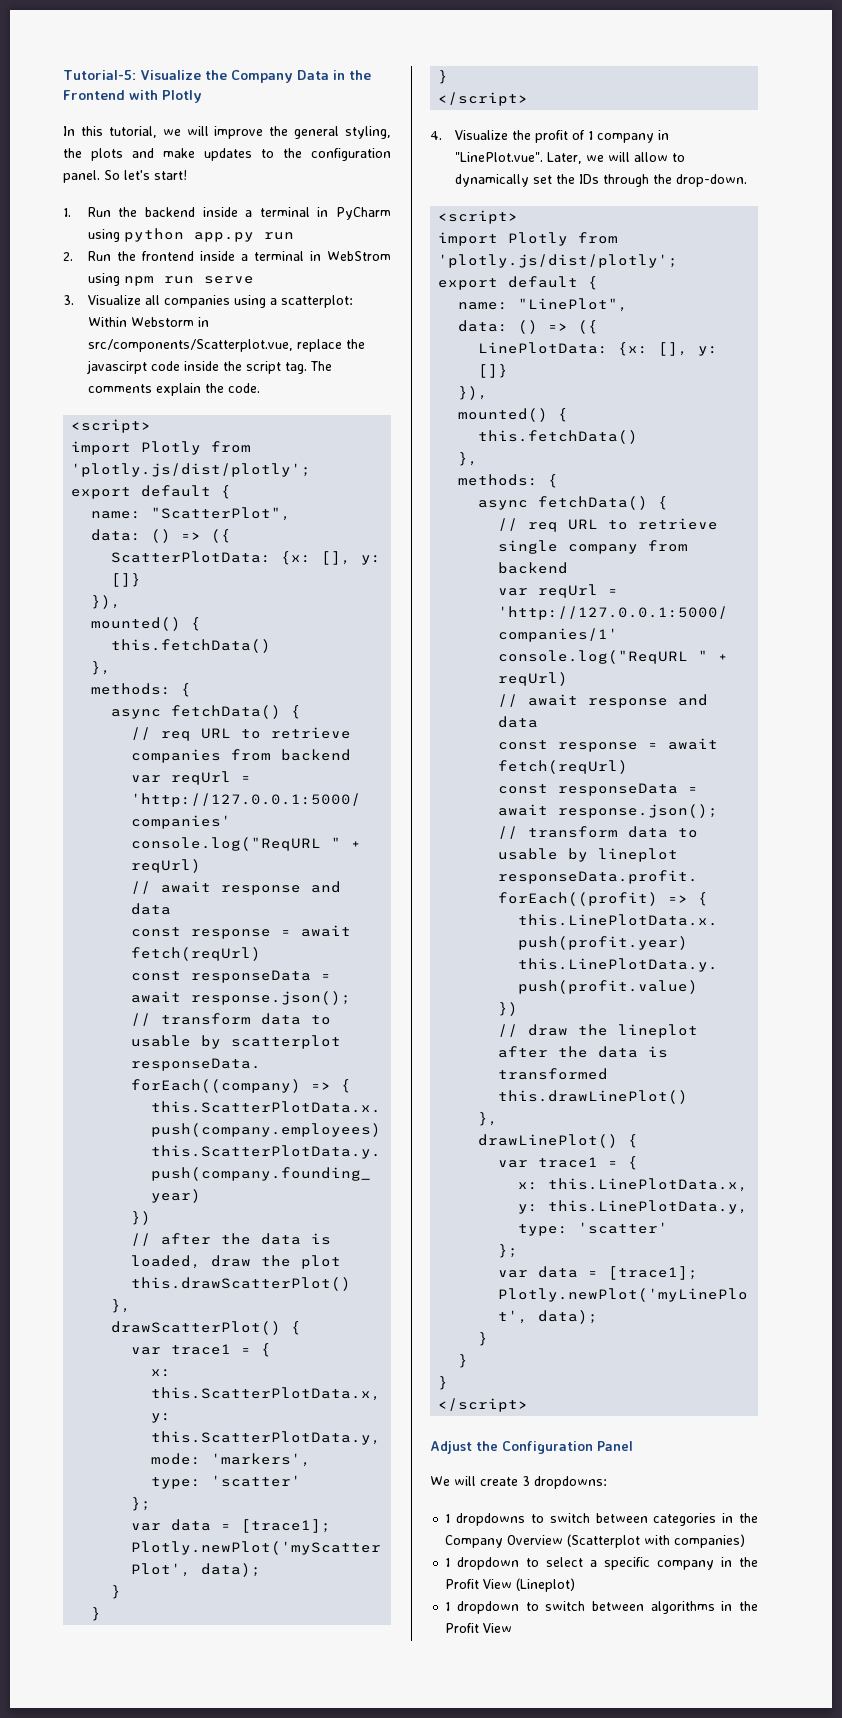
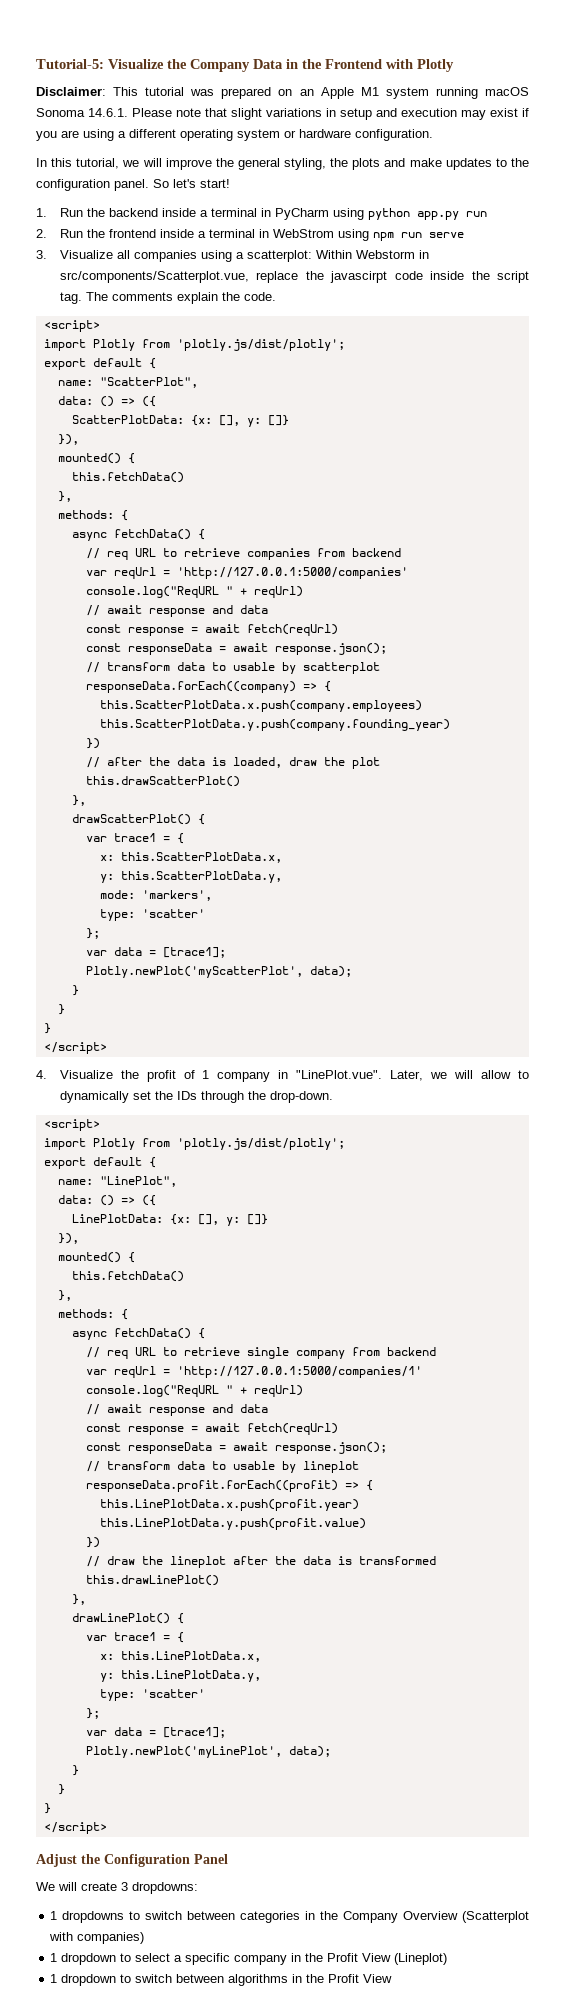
(202, 96) none -> [36,87,529,99] [36,108,529,120] [36,129,433,141] // Disclaimer: This tutorial was prepared on an Apple M1 system running macOS Sonoma 14.6.1. Please note that slight variations in setup and execution may exist if you are using a different operating system or hardware configuration.

